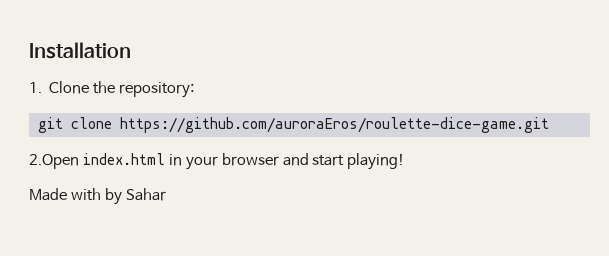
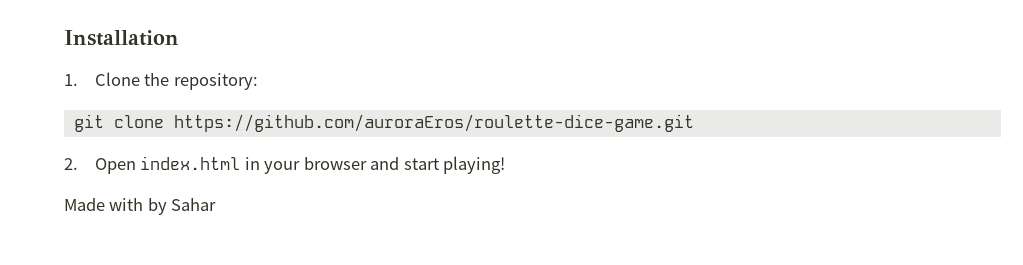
[29,154,79,169] 2.Open -> [64,158,136,174] 2. Open

